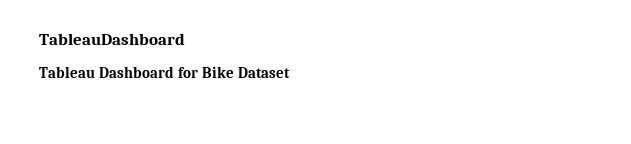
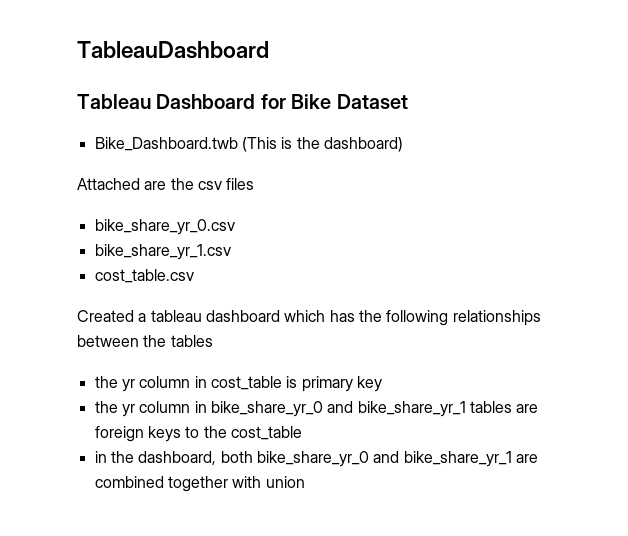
(291, 72) none -> [94,137,403,152] [77,178,255,190] [94,219,235,235] [94,244,231,260] [94,269,194,283] [77,310,541,326] [77,335,213,347] [94,376,382,392] [94,401,539,417] [94,426,302,442] [94,451,538,467] [94,476,305,492] // Bike_Dashboard.twb (This is the dashboard) // Attached are the csv files // bike_share_yr_0.csv // bike_share_yr_1.csv // cost_table.csv // Created a tableau dashboard which has the following relationships between the tables // the yr column in cost_table is primary key // the yr column in bike_share_yr_0 and bike_share_yr_1 tables are foreign keys to the cost_table // in the dashboard, both bike_share_yr_0 and bike_share_yr_1 are combined together with union

